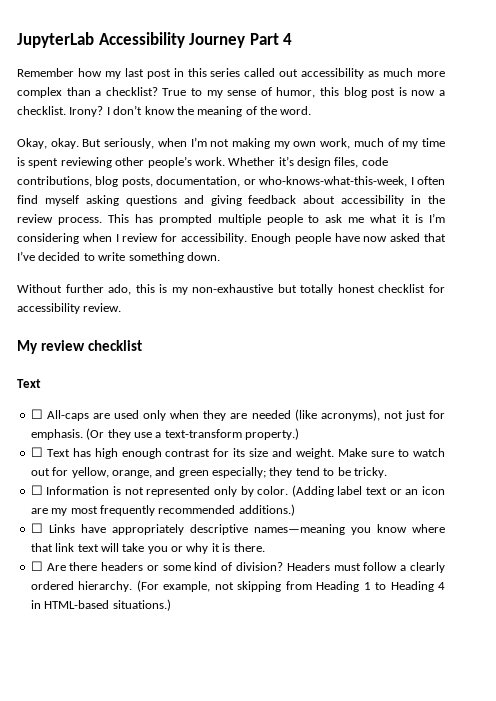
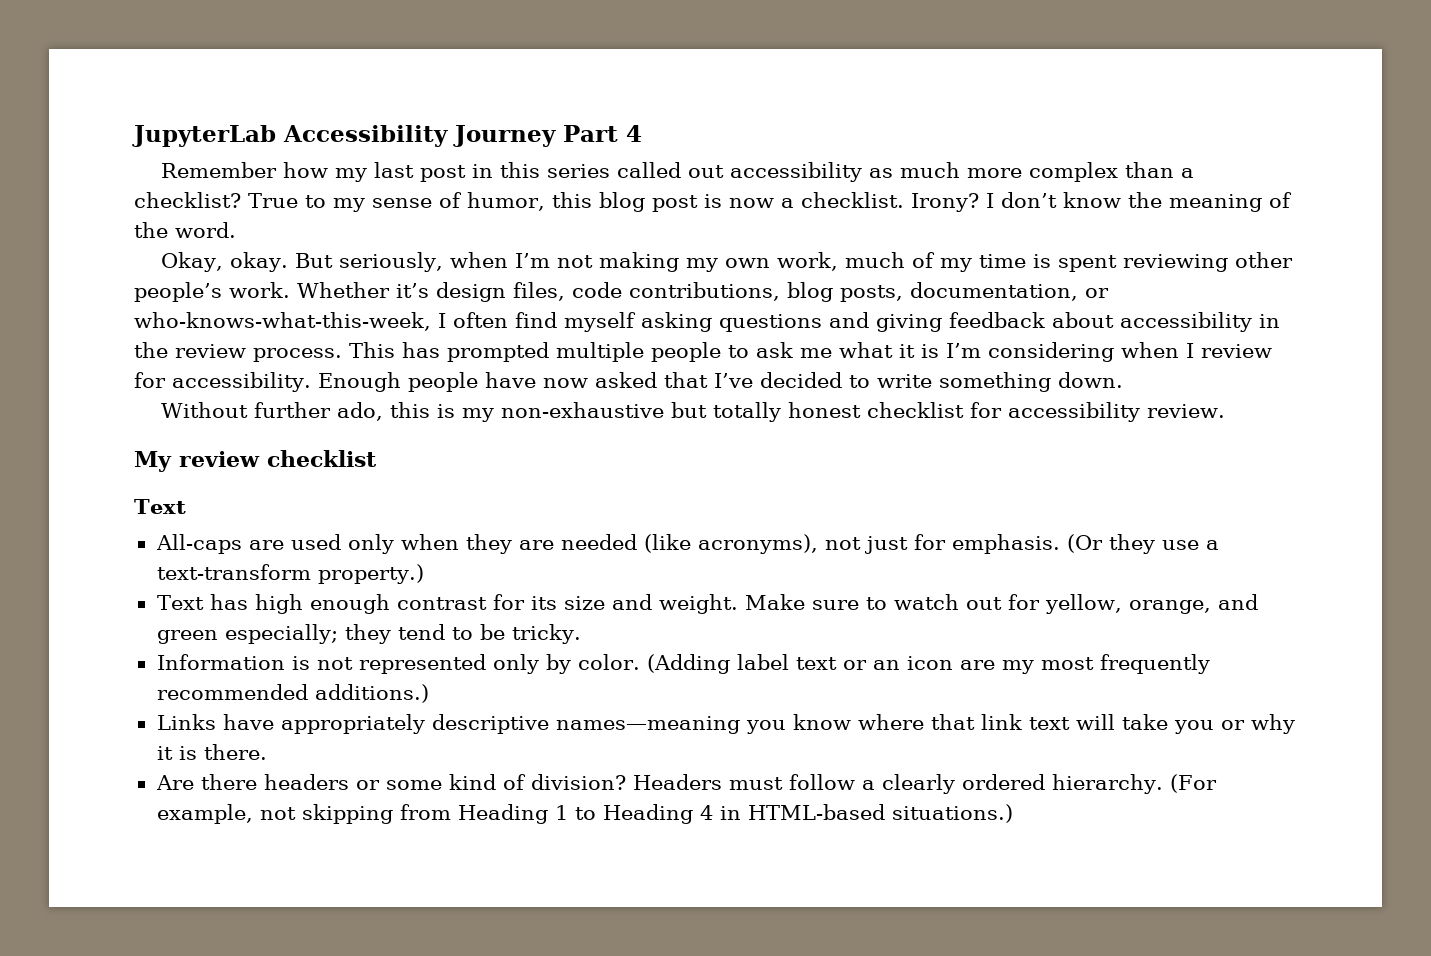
[30,409,43,419] ☐ -> (186, 506) none
[30,447,43,457] ☐ -> (424, 574) none
[30,485,43,495] ☐ -> (581, 634) none
[30,523,43,533] ☐ -> (429, 693) none
[30,561,43,571] ☐ -> (267, 752) none

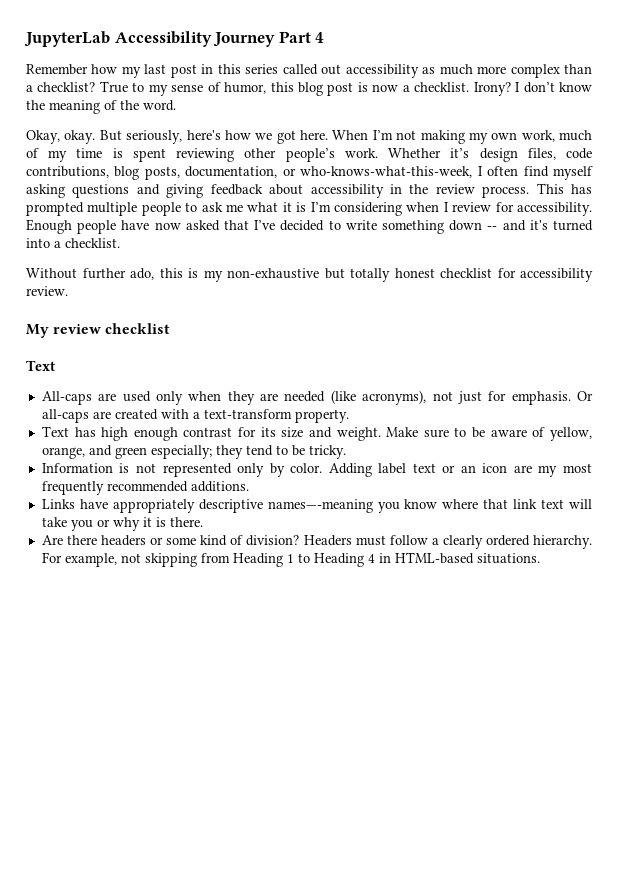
[449,252,508,268] when -> [186,130,369,144] here's how we got here. When
[1057,372,1123,388] down. -> [449,220,593,231] [26,238,120,248] down -- and it's turned into a checklist.
[1066,534,1199,554] (Or they use -> [576,391,593,401] [41,409,189,423] Or all-caps are created with
[317,564,424,584] property.) -> [294,409,349,423] property.
[893,594,1040,610] watch out for -> [472,427,546,438] be aware of
[646,654,730,674] (Adding -> [328,463,372,477] Adding
[314,684,429,703] additions.) -> [190,481,249,492] additions.
[555,716,740,734] names—meaning -> [267,499,373,513] names—-meaning
[1169,774,1217,793] (For -> [41,552,62,563] For
[891,804,1013,823] situations.) -> [476,553,540,564] situations.

